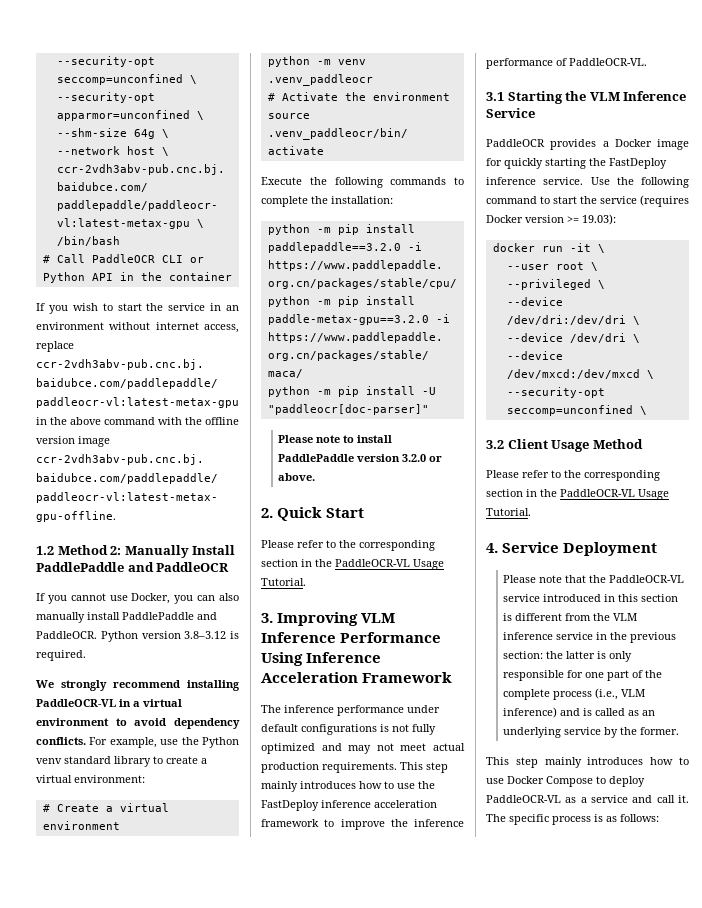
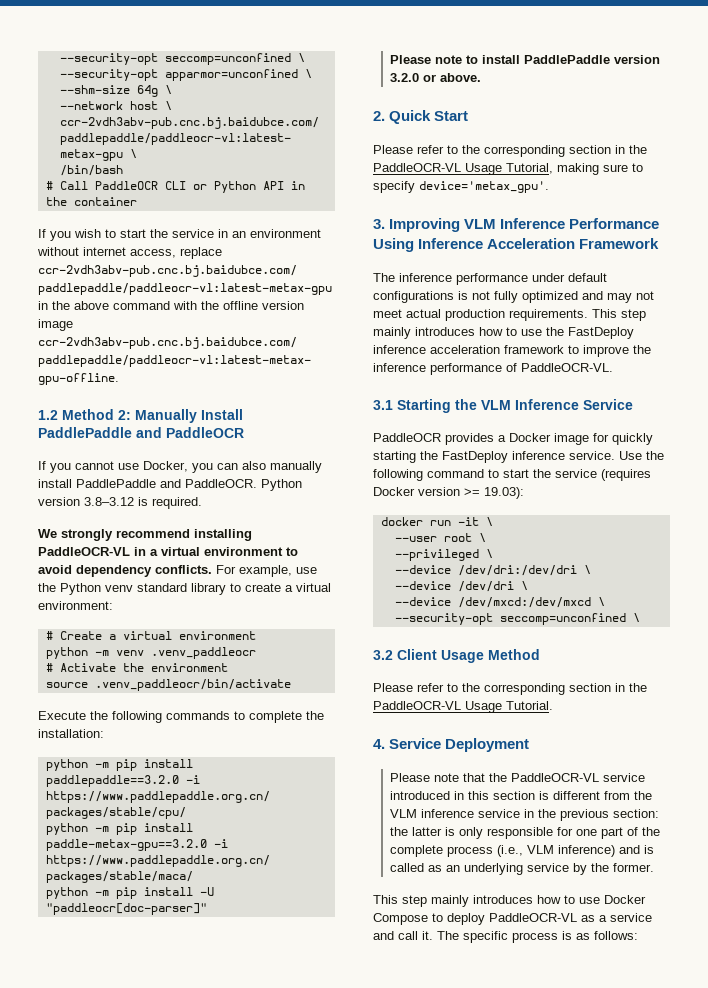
[261,578,306,586] Tutorial. -> [506,163,643,175] [373,181,549,193] Tutorial, making sure to specify device='metax_gpu'.

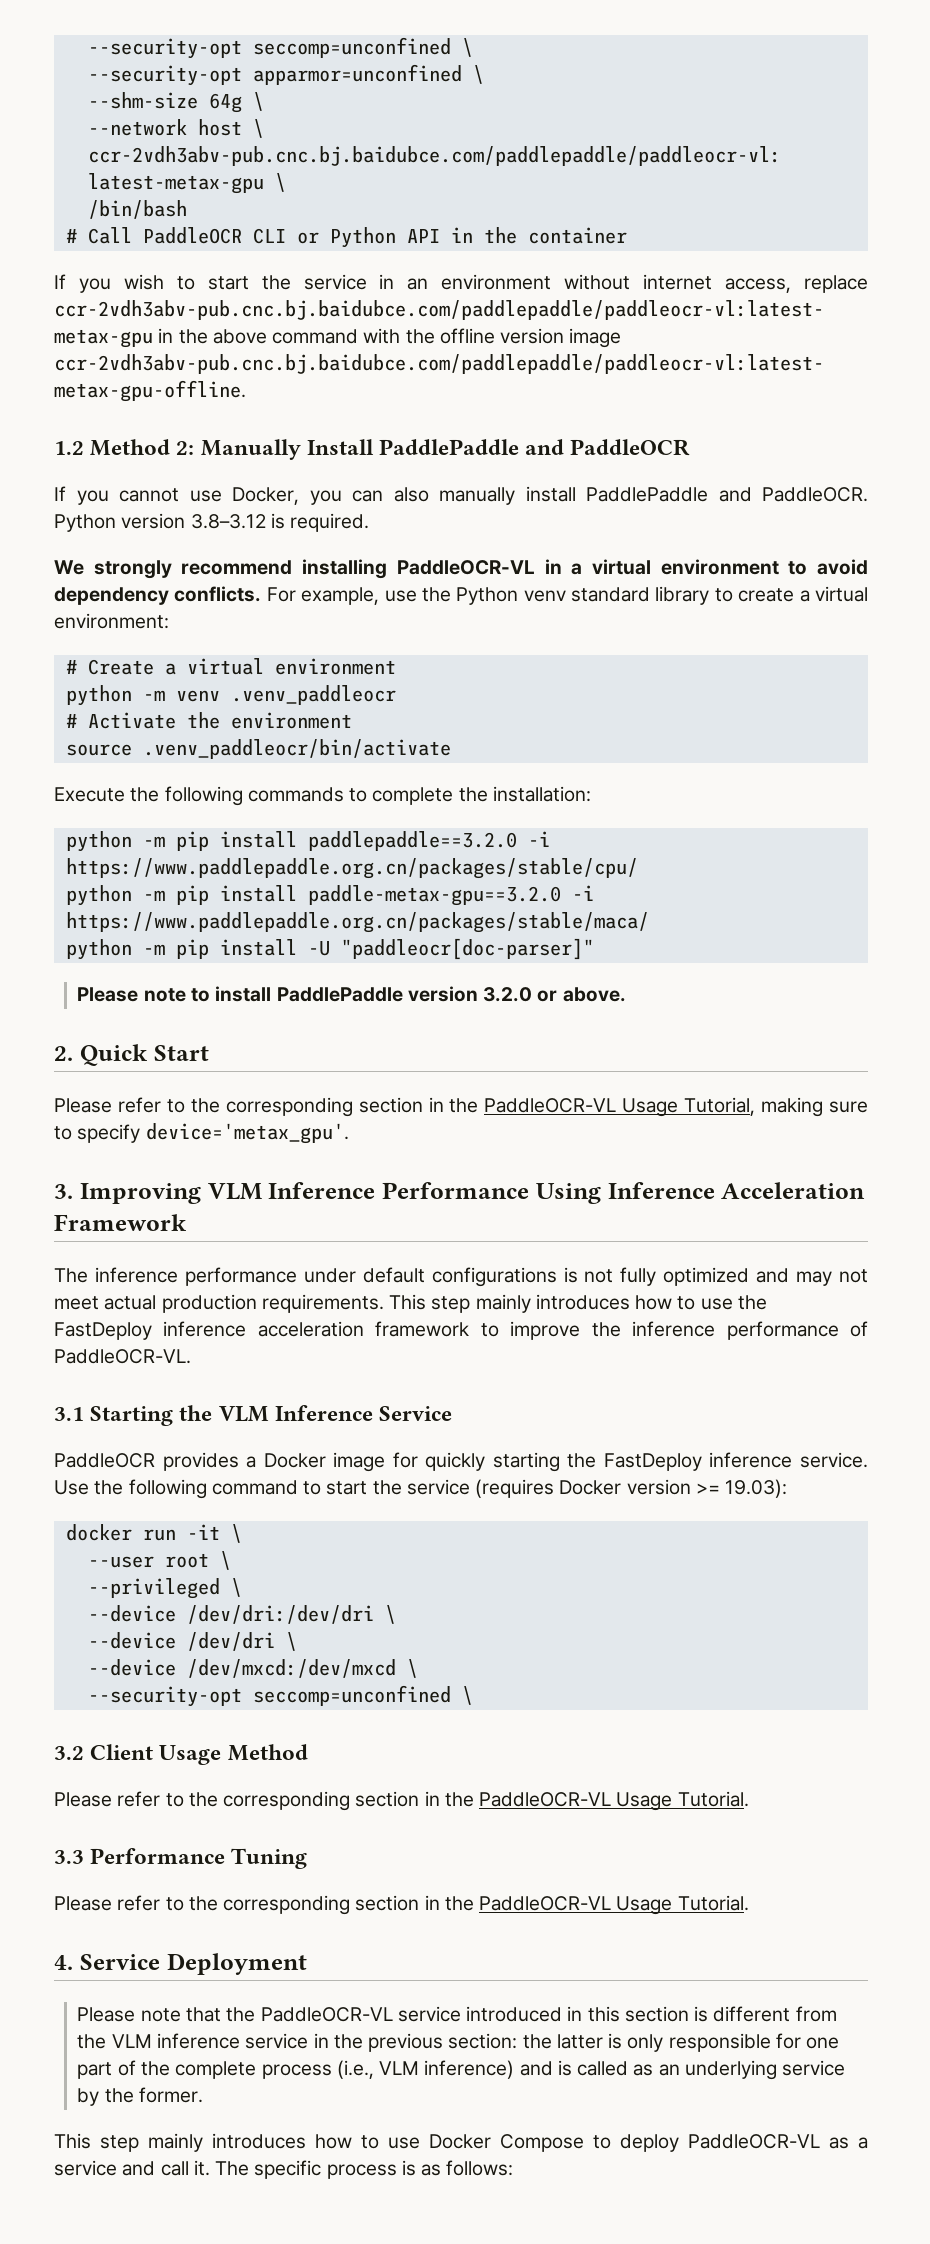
(553, 705) none -> [54,1848,308,1869] [54,1895,749,1915] // 3.3 Performance Tuning // Please refer to the corresponding section in the PaddleOCR-VL Usage Tutorial.

